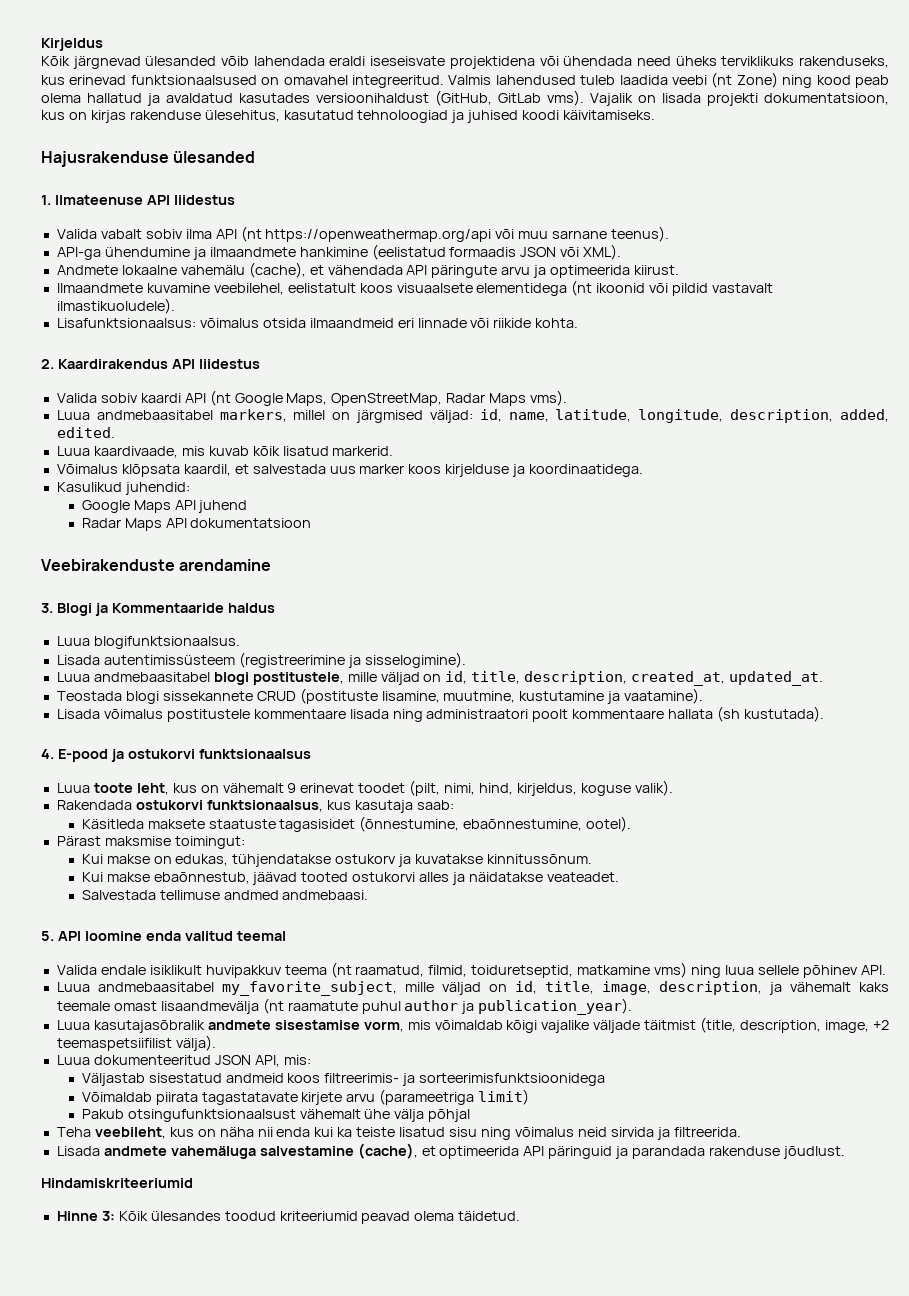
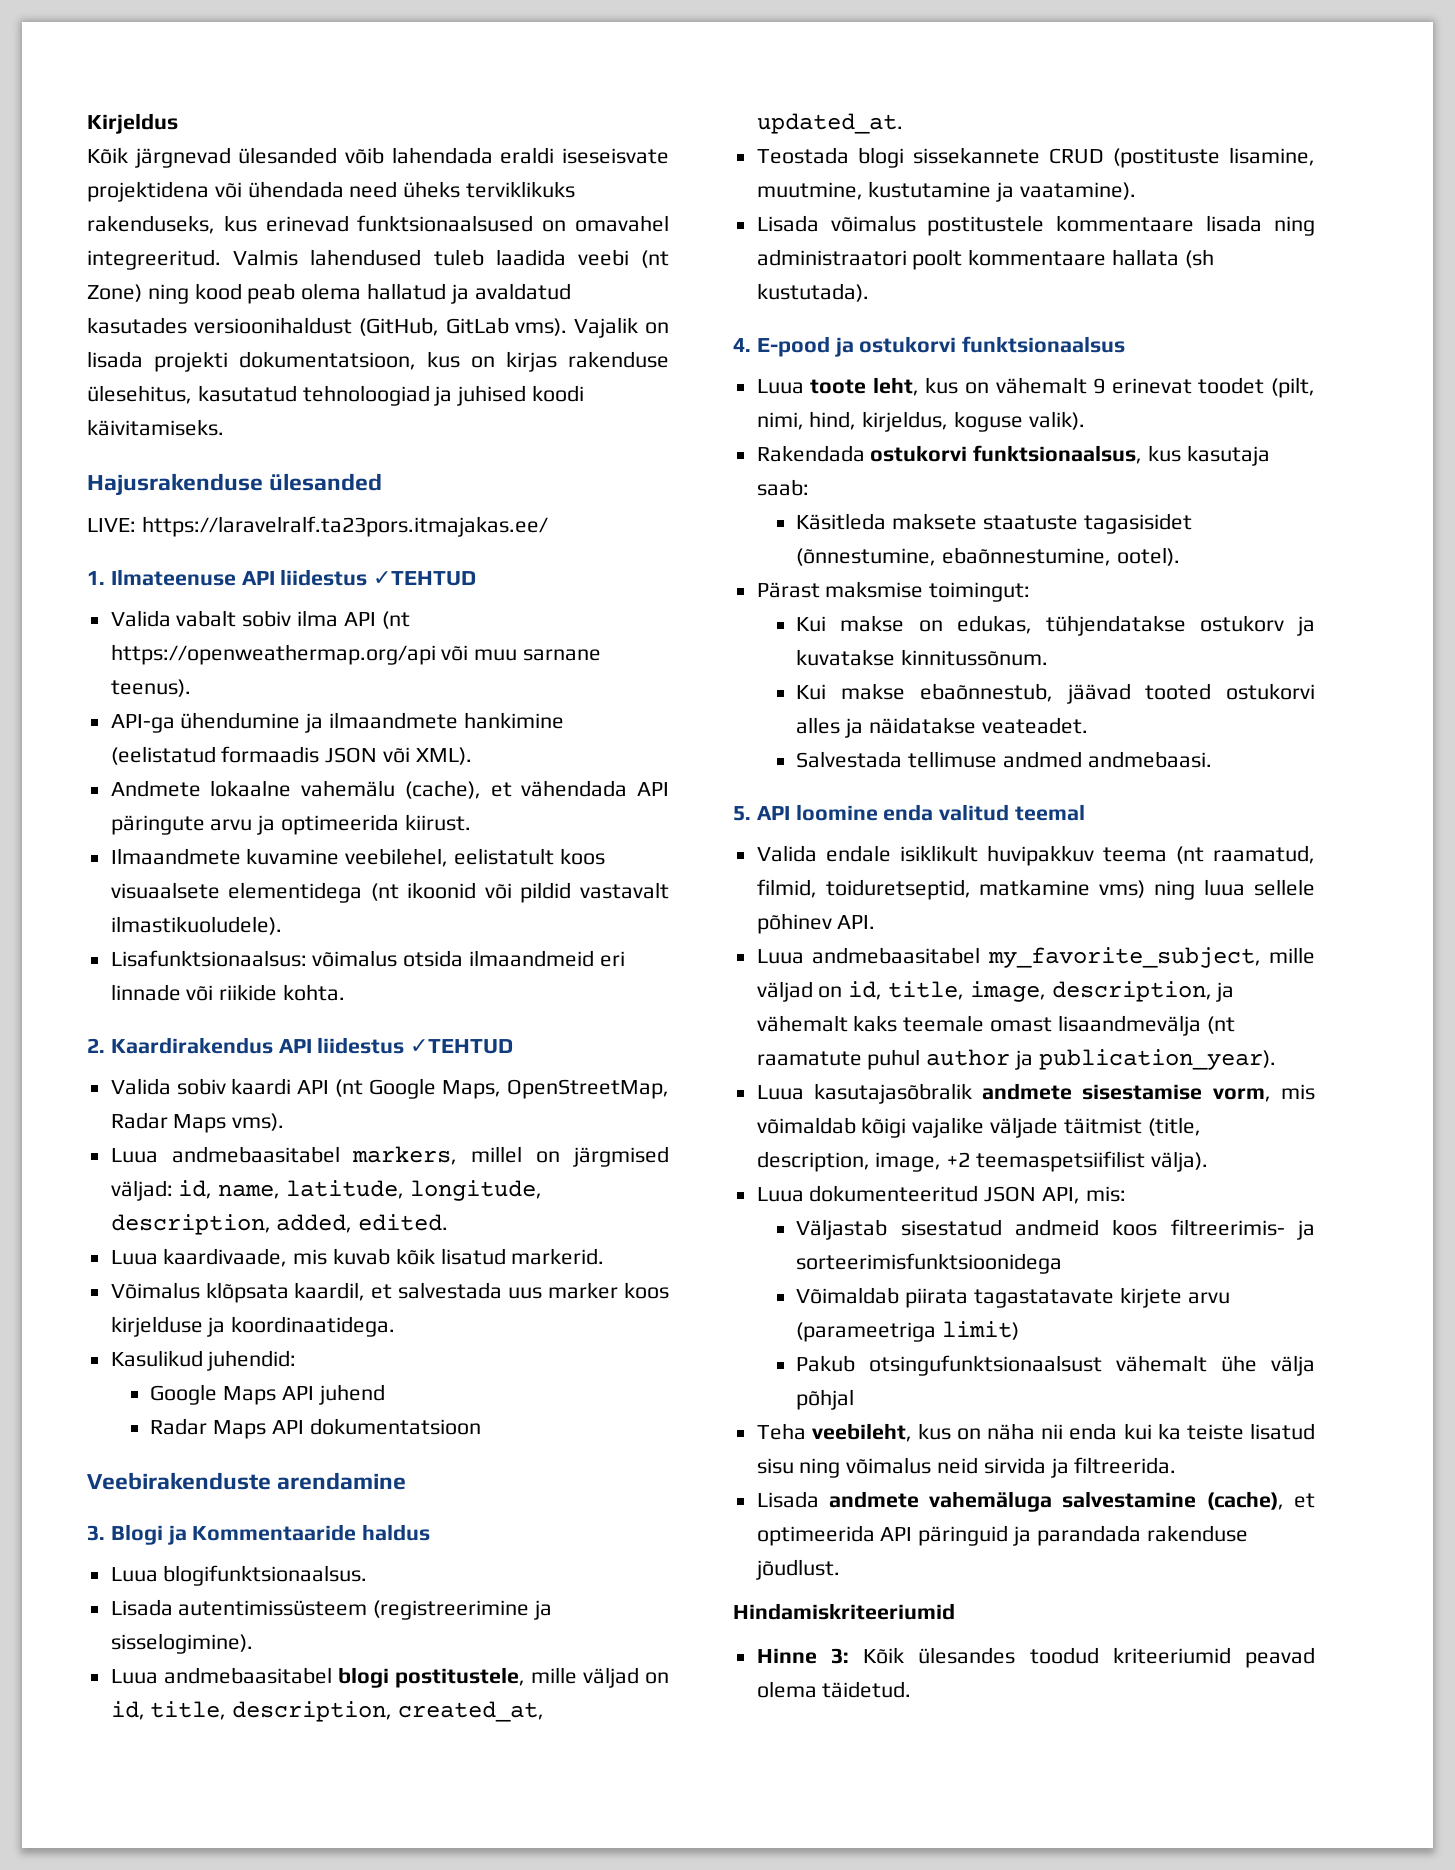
(256, 157) none -> [87,516,548,537] // LIVE: https://laravelralf.ta23pors.itmajakas.ee/
(235, 200) none -> [373,571,477,586] ✓TEHTUD
(260, 364) none -> [410,1039,514,1054] ✓TEHTUD

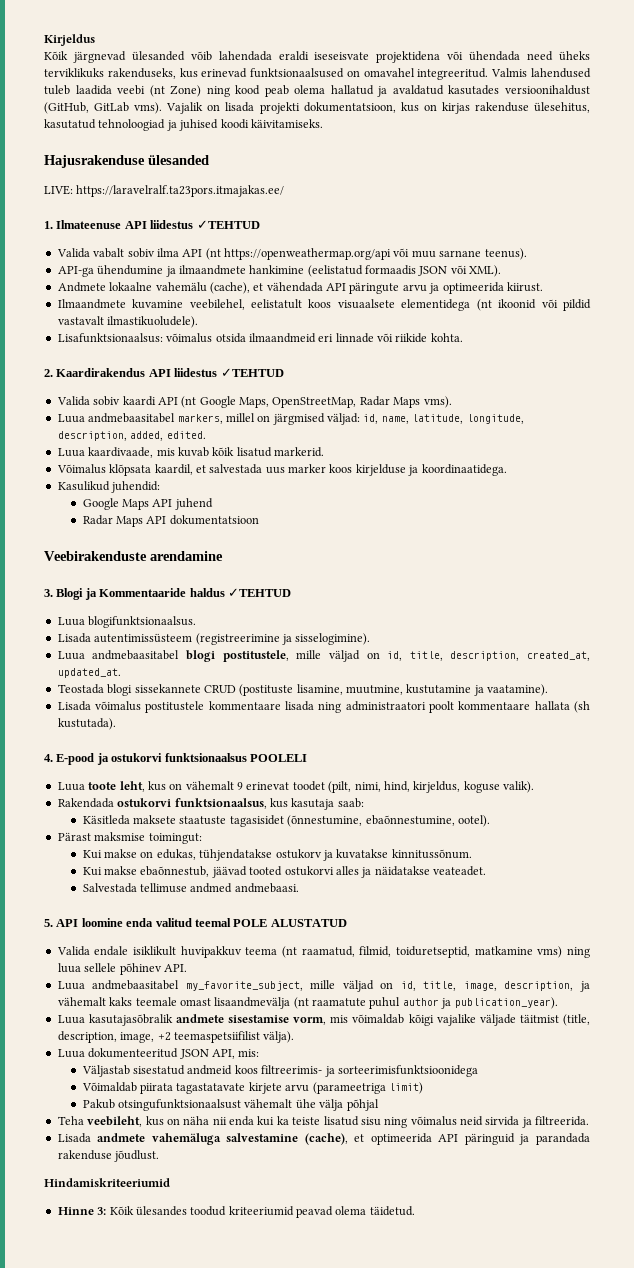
(431, 1532) none -> [227,588,291,597] ✓TEHTUD
(1126, 344) none -> [249,754,307,762] POOLELI
(1086, 812) none -> [233,919,347,927] POLE ALUSTATUD

